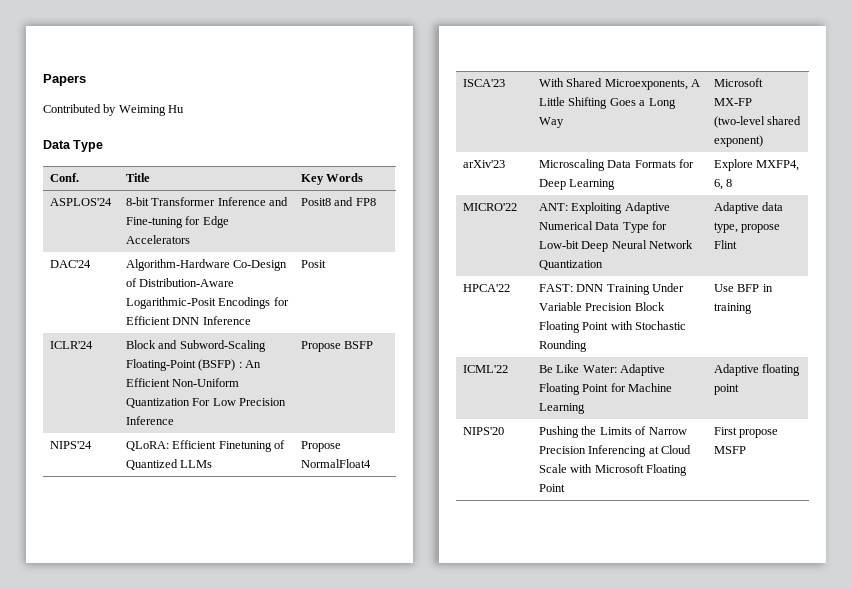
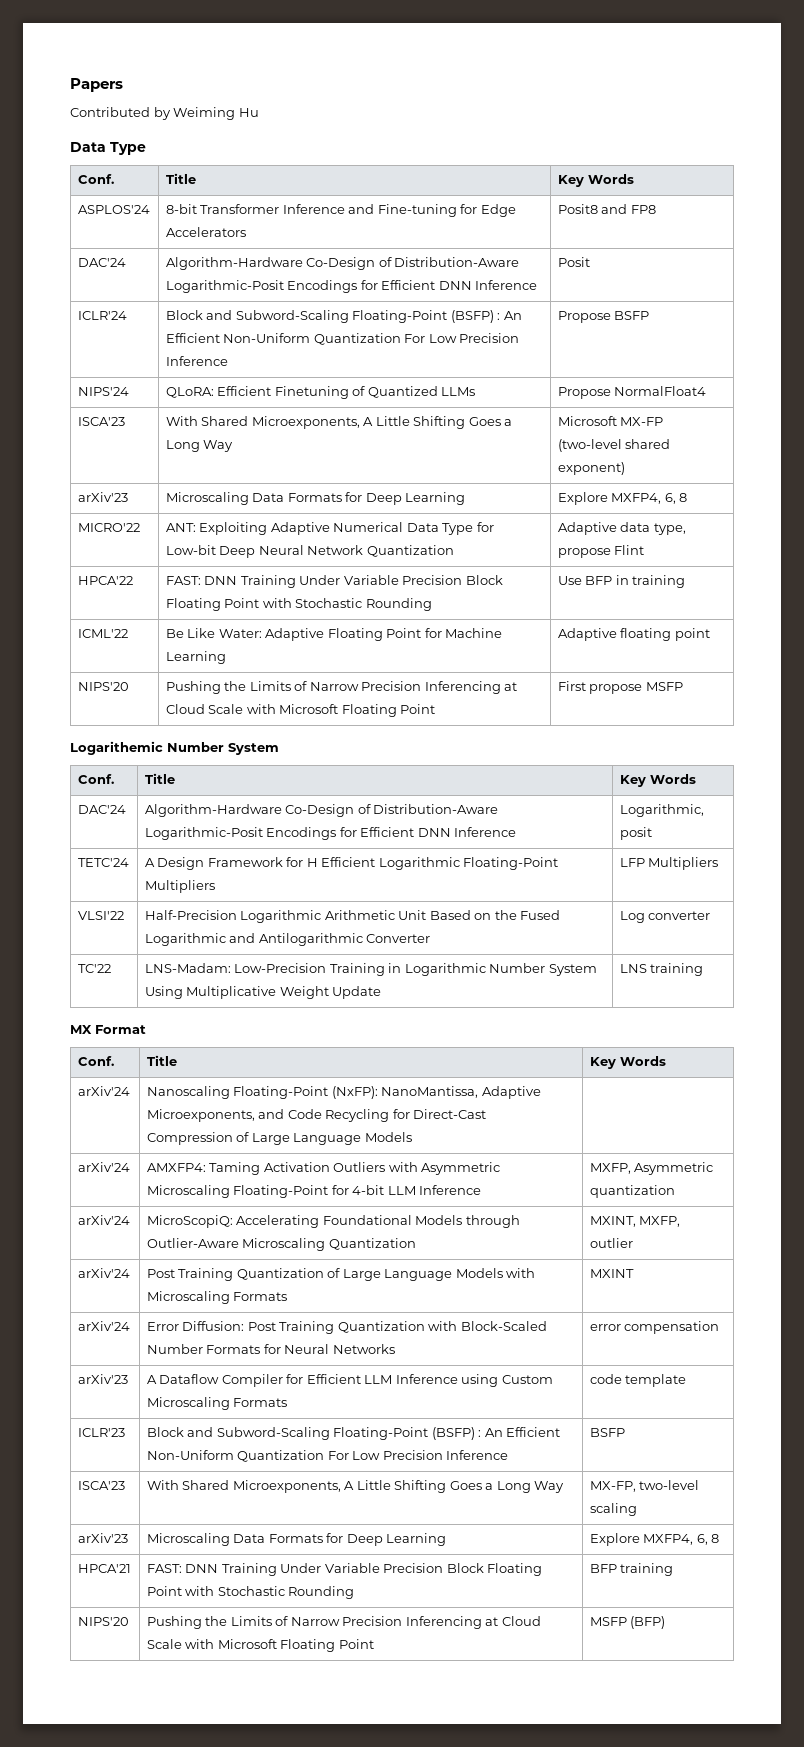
(747, 450) none -> [70,741,279,755] [77,774,114,784] [144,773,175,784] [619,774,696,787] [77,805,126,814] [144,804,499,817] [144,827,517,840] [619,804,704,817] [619,827,652,840] [77,858,129,867] [144,857,559,870] [144,880,215,893] [619,857,719,870] [77,911,124,920] [144,910,561,923] [144,933,431,946] [619,911,711,923] [77,964,111,973] [144,963,597,976] [144,986,382,999] [619,963,704,976] [70,1025,146,1034] [77,1056,114,1066] [146,1055,177,1066] [589,1056,666,1069] [77,1086,130,1096] [146,1086,541,1099] [146,1109,487,1122] [146,1132,412,1145] [77,1162,130,1172] [146,1162,501,1175] [146,1185,482,1198] [589,1162,714,1175] [589,1185,675,1198] [77,1215,130,1225] [146,1215,520,1228] [146,1238,416,1251] [589,1216,681,1227] [589,1238,633,1248] [77,1268,130,1278] [146,1268,536,1281] [146,1291,288,1304] [589,1269,634,1278] [77,1321,130,1331] [146,1321,547,1334] [146,1344,395,1354] [589,1321,720,1334] [77,1374,128,1384] [146,1374,553,1387] [146,1397,288,1410] [589,1374,687,1387] [77,1428,125,1437] [146,1427,561,1440] [146,1450,509,1462] [589,1428,625,1437] [77,1481,125,1490] [146,1480,565,1493] [589,1480,700,1492] [589,1503,637,1516] [77,1533,128,1543] [146,1533,447,1546] [589,1533,720,1546] [77,1564,131,1573] [146,1563,543,1576] [146,1586,355,1599] [589,1563,674,1576] [77,1617,129,1626] [146,1616,541,1629] [146,1639,374,1652] [589,1616,666,1629] // Logarithemic Number System // Conf. | Title | Key Words // DAC'24 | Algorithm-Hardware Co-Design of Distribution-Aware Logarithmic-Posit Encodings for Efficient DNN Inference | Logarithmic, posit // TETC'24 | A Design Framework for H Efficient Logarithmic Floating-Point Multipliers | LFP Multipliers // VLSI'22 | Half-Precision Logarithmic Arithmetic Unit Based on the Fused Logarithmic and Antilogarithmic Converter | Log converter // TC'22 | LNS-Madam: Low-Precision Training in Logarithmic Number System Using Multiplicative Weight Update | LNS training // MX Format // Conf. | Title | Key Words // arXiv'24 | Nanoscaling Floating-Point (NxFP): NanoMantissa, Adaptive Microexponents, and Code Recycling for Direct-Cast Compression of Large Language Models | // arXiv'24 | AMXFP4: Taming Activation Outliers with Asymmetric Microscaling Floating-Point for 4-bit LLM Inference | MXFP, Asymmetric quantization // arXiv'24 | MicroScopiQ: Accelerating Foundational Models through Outlier-Aware Microscaling Quantization | MXINT, MXFP, outlier // arXiv'24 | Post Training Quantization of Large Language Models with Microscaling Formats | MXINT // arXiv'24 | Error Diffusion: Post Training Quantization with Block-Scaled Number Formats for Neural Networks | error compensation // arXiv'23 | A Dataflow Compiler for Efficient LLM Inference using Custom Microscaling Formats | code template // ICLR'23 | Block and Subword-Scaling Floating-Point (BSFP) : An Efficient Non-Uniform Quantization For Low Precision Inference | BSFP // ISCA'23 | With Shared Microexponents, A Little Shifting Goes a Long Way | MX-FP, two-level scaling // arXiv'23 | Microscaling Data Formats for Deep Learning | Explore MXFP4, 6, 8 // HPCA'21 | FAST: DNN Training Under Variable Precision Block Floating Point with Stochastic Rounding | BFP training // NIPS'20 | Pushing the Limits of Narrow Precision Inferencing at Cloud Scale with Microsoft Floating Point | MSFP (BFP)

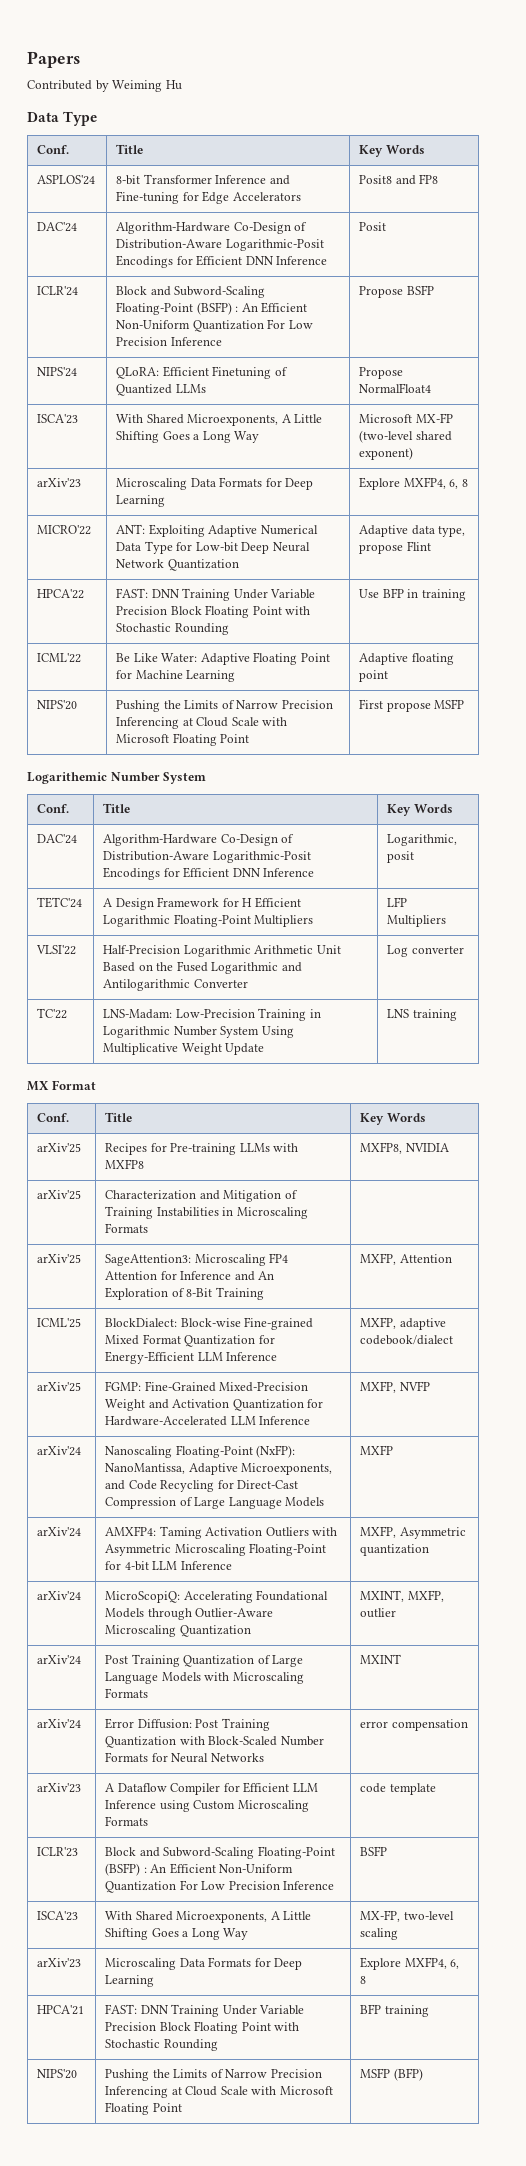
(666, 1061) none -> [37,1143,82,1153] [105,1143,299,1155] [105,1159,145,1169] [360,1142,449,1154] [37,1190,82,1200] [105,1190,298,1202] [105,1206,308,1219] [105,1223,149,1233] [37,1254,82,1264] [105,1253,289,1266] [105,1271,275,1281] [105,1287,264,1300] [360,1253,452,1265] [37,1318,82,1328] [105,1317,314,1330] [105,1334,275,1347] [105,1351,278,1364] [360,1317,446,1330] [360,1335,454,1345] [37,1382,82,1392] [105,1381,309,1392] [105,1399,324,1411] [105,1416,311,1426] [360,1381,430,1393] // arXiv'25 | Recipes for Pre-training LLMs with MXFP8 | MXFP8, NVIDIA // arXiv'25 | Characterization and Mitigation of Training Instabilities in Microscaling Formats | // arXiv'25 | SageAttention3: Microscaling FP4 Attention for Inference and An Exploration of 8-Bit Training | MXFP, Attention // ICML'25 | BlockDialect: Block-wise Fine-grained Mixed Format Quantization for Energy-Efficient LLM Inference | MXFP, adaptive codebook/dialect // arXiv'25 | FGMP: Fine-Grained Mixed-Precision Weight and Activation Quantization for Hardware-Accelerated LLM Inference | MXFP, NVFP
(412, 1137) none -> [360,1445,394,1455] MXFP

